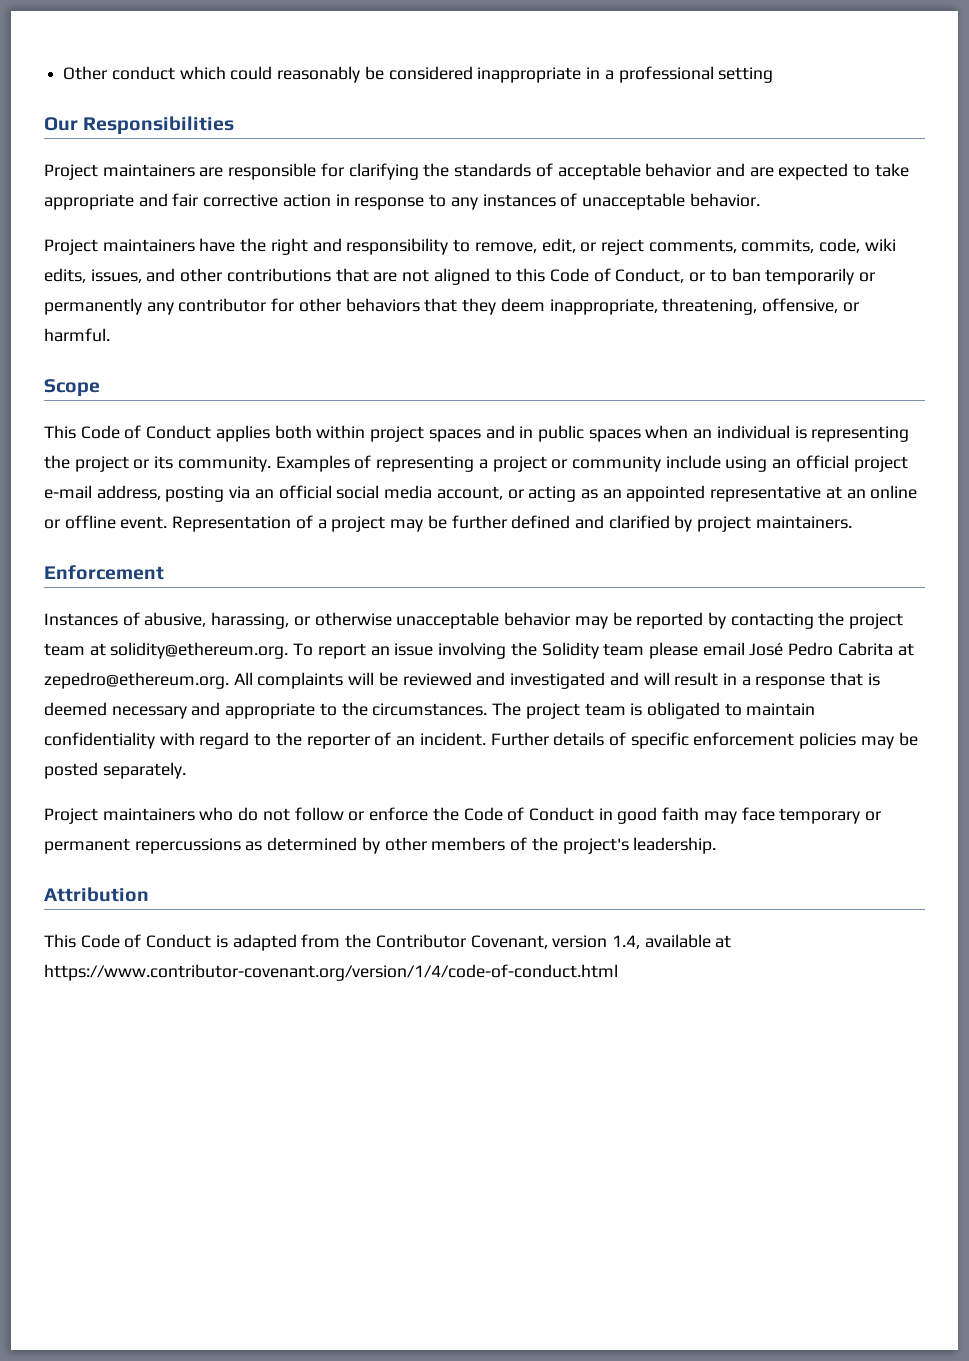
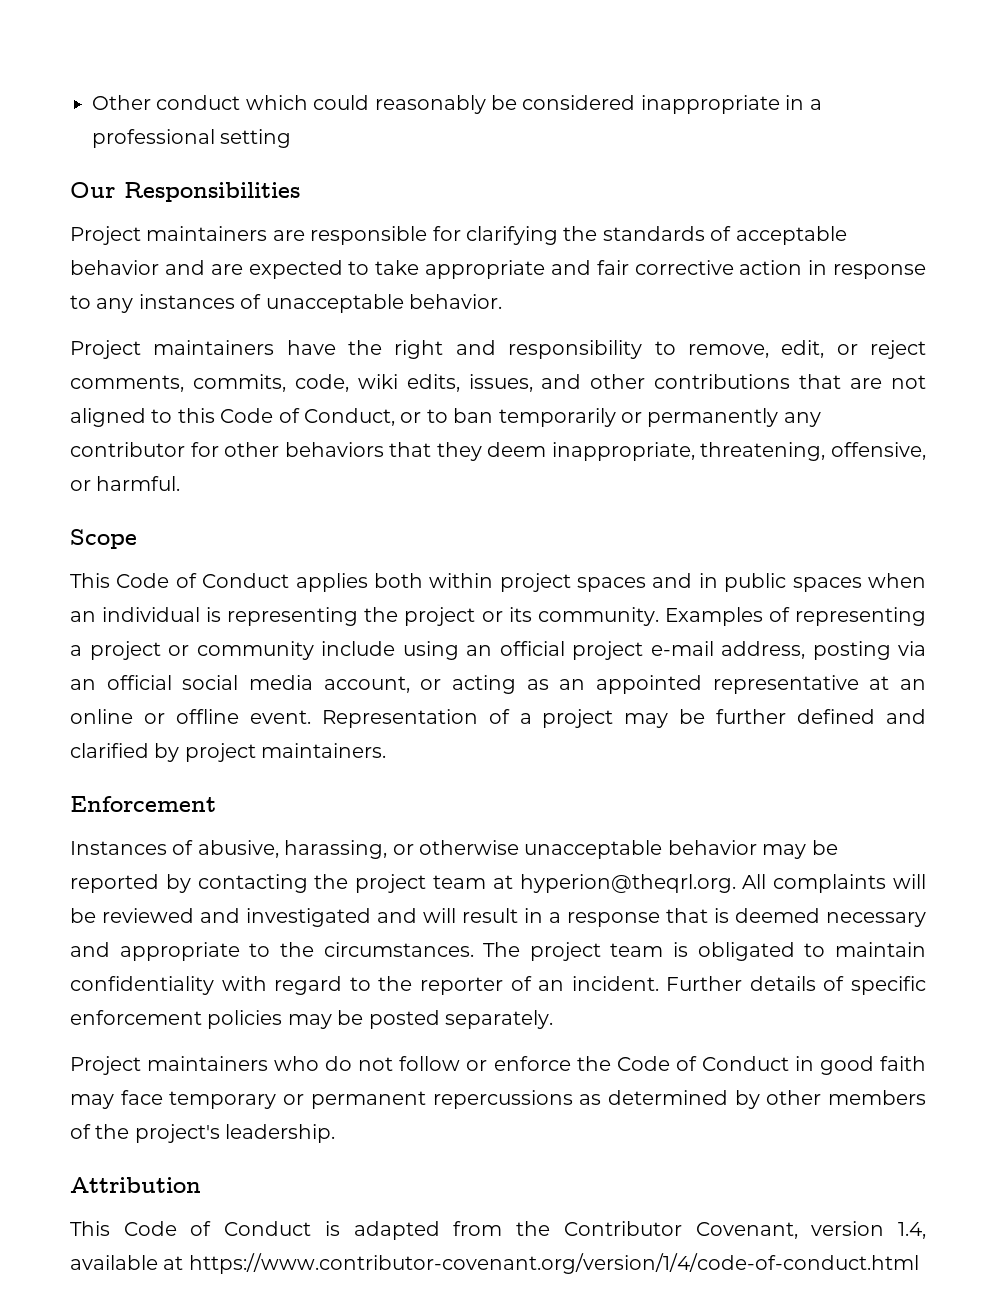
[110,642,914,659] [44,672,229,689] solidity@ethereum.org. To report an issue involving the Solidity team please email José Pedro Cabrita at zepedro@ethereum.org. -> [519,874,736,893] hyperion@theqrl.org.

